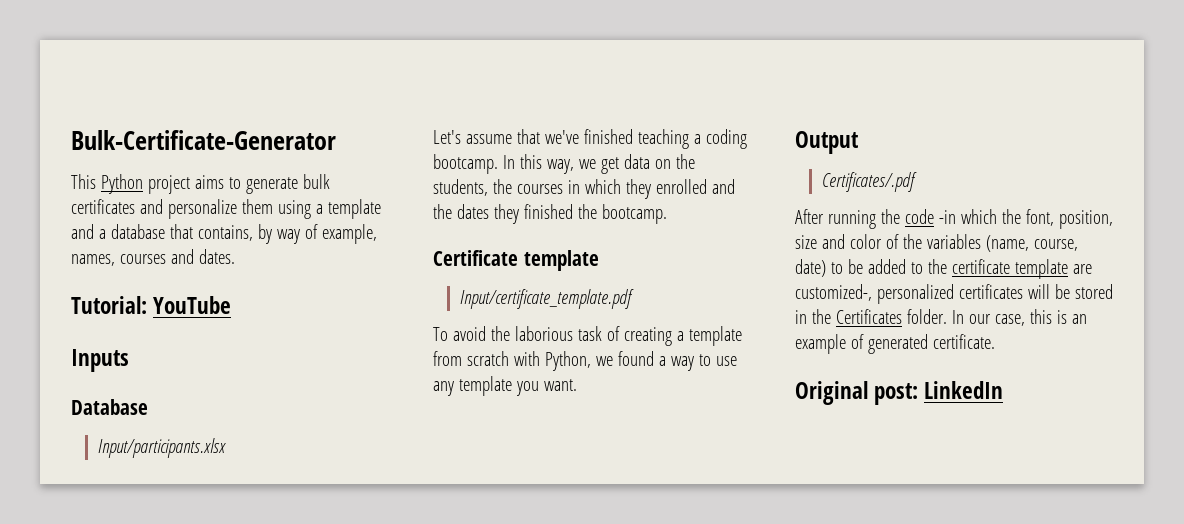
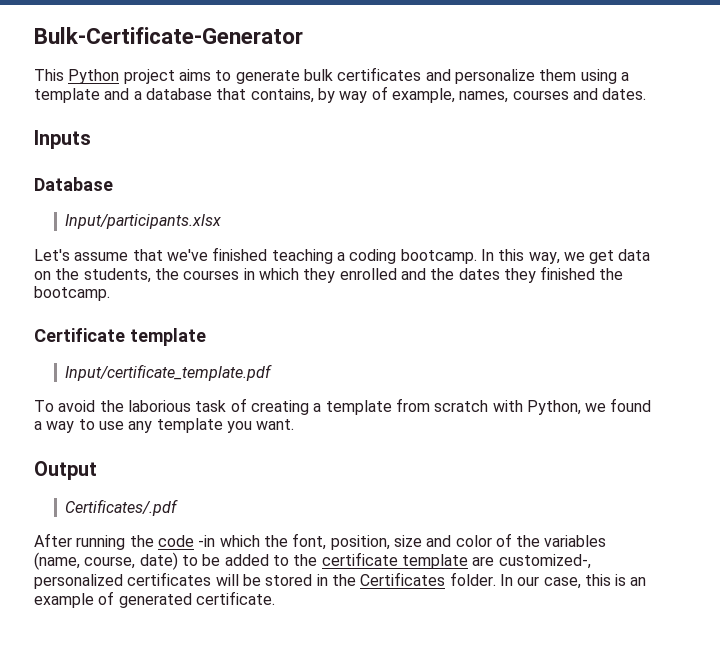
[71,296,232,314] // Tutorial: YouTube -> (647, 94) none
[795,381,1004,405] // Original post: LinkedIn -> (275, 598) none

